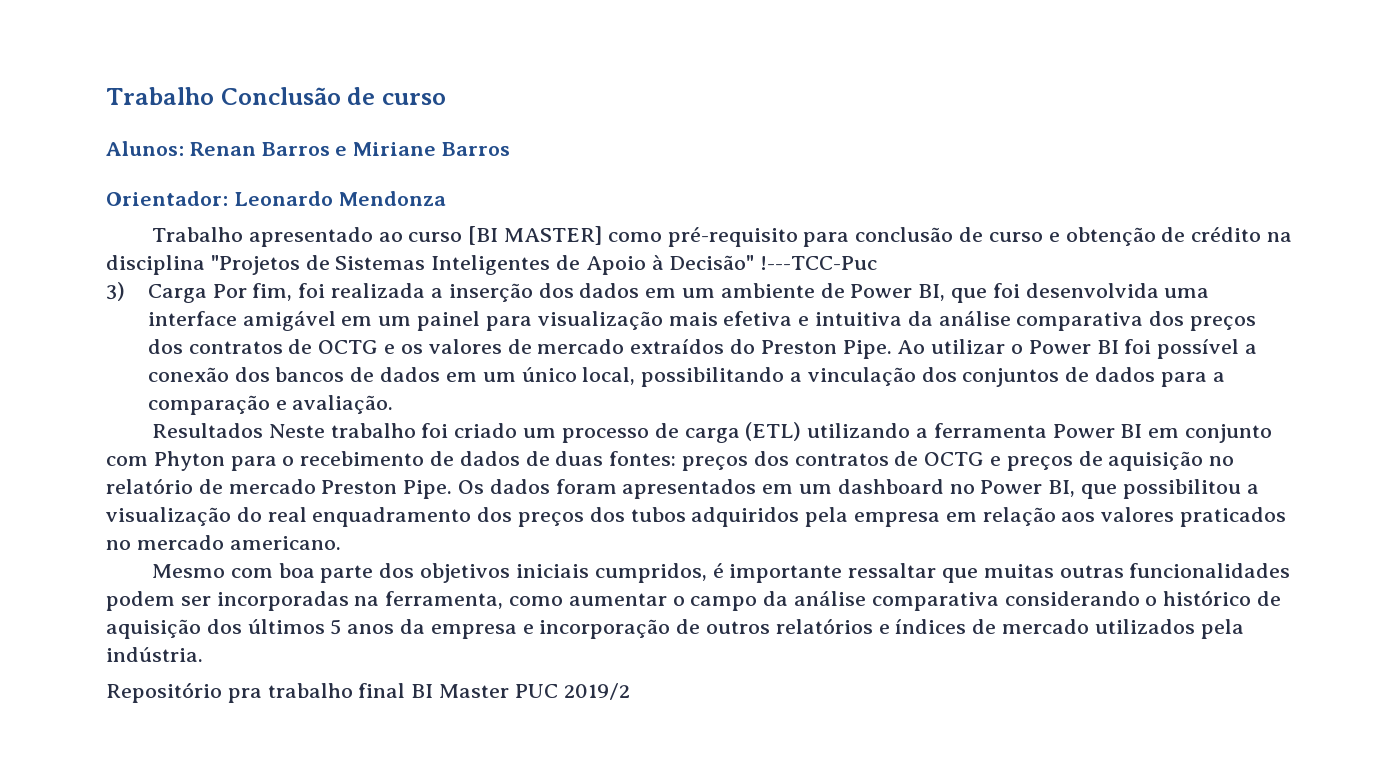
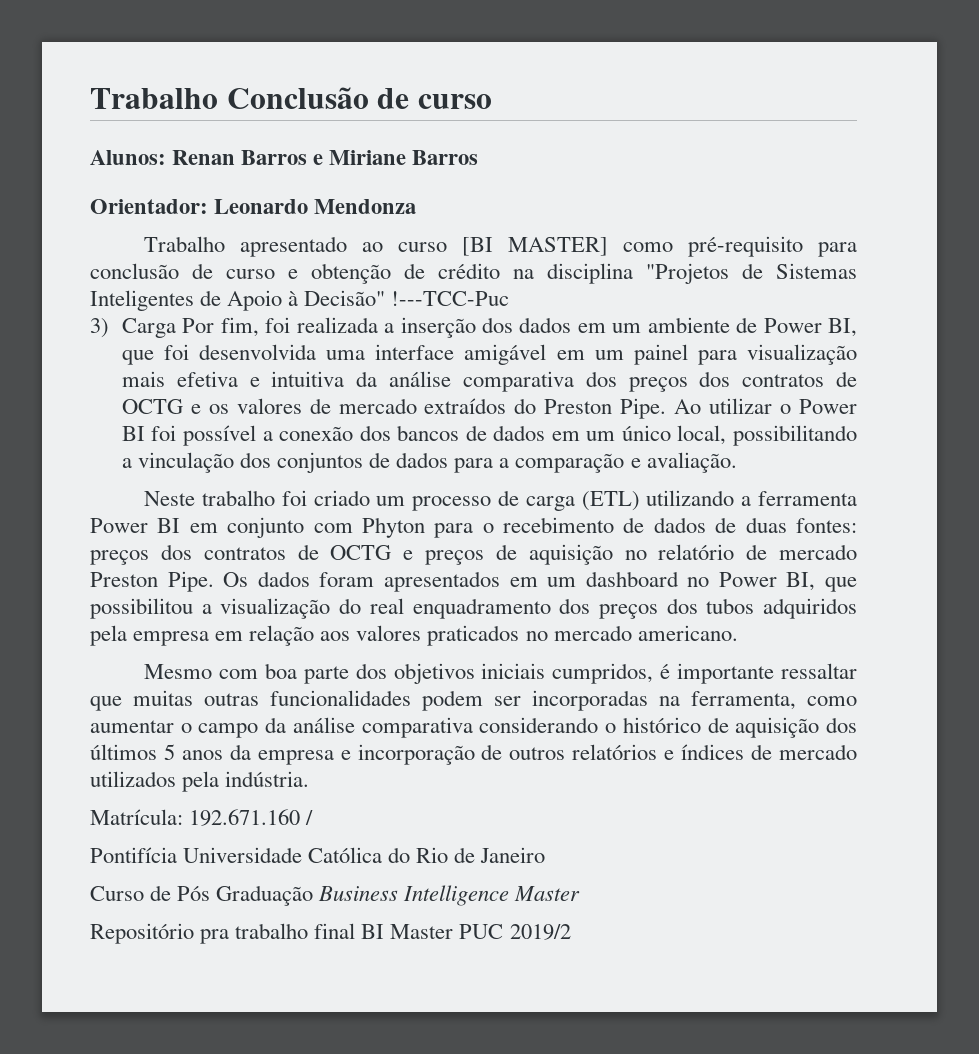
[152,423,264,438] Resultados -> (737, 462) none
(203, 654) none -> [90,809,314,826] [90,847,546,863] [90,885,581,906] // Matrícula: 192.671.160 / // Pontifícia Universidade Católica do Rio de Janeiro // Curso de Pós Graduação Business Intelligence Master

